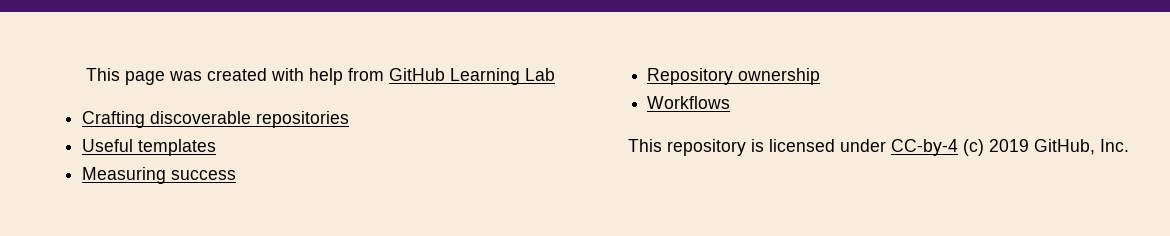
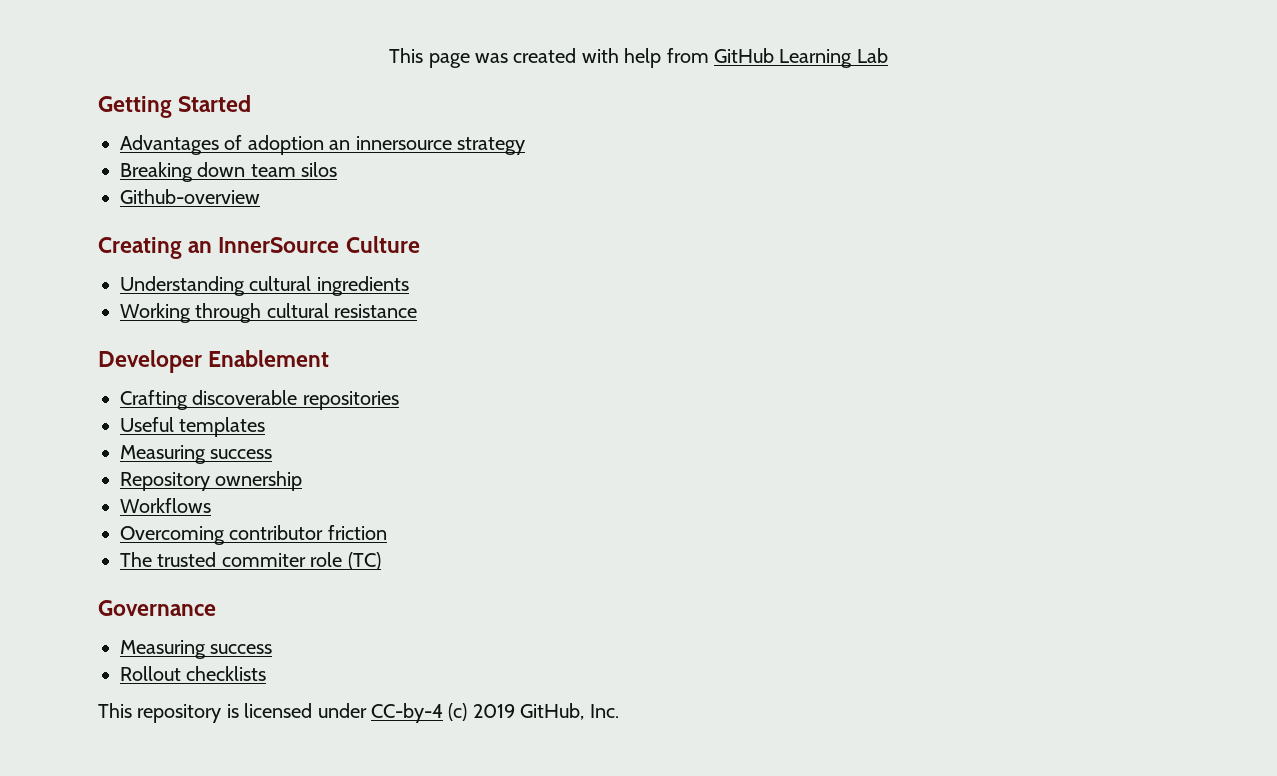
(555, 74) none -> [98,95,252,118] [120,135,525,155] [120,162,338,182] [120,189,260,204] [98,236,420,259] [120,276,409,296] [120,303,418,323] [98,350,330,373] // Getting Started // Advantages of adoption an innersource strategy // Breaking down team silos // Github-overview // Creating an InnerSource Culture // Understanding cultural ingredients // Working through cultural resistance // Developer Enablement
(731, 102) none -> [120,525,387,545] [120,552,381,570] [98,600,216,616] [120,640,273,659] [120,666,267,681] // Overcoming contributor friction // The trusted commiter role (TC) // Governance // Measuring success // Rollout checklists

